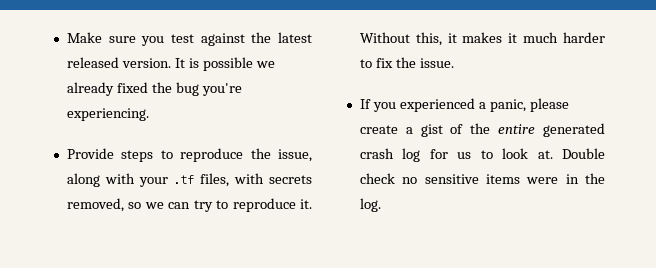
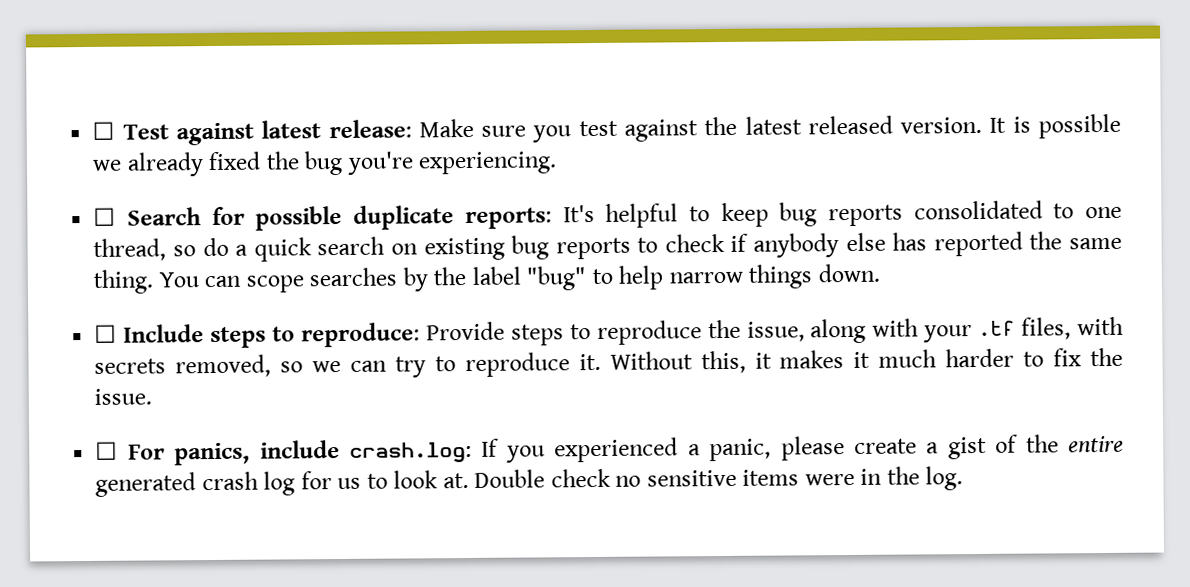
(66, 37) none -> [92,119,412,146] ☐ Test against latest release:
(149, 114) none -> [93,200,1122,231] [93,231,1122,262] [93,263,880,294] [94,322,421,349] ☐ Search for possible duplicate reports: It's helpful to keep bug reports consolidated to one thread, so do a quick search on existing bug reports to check if anybody else has reported the same thing. You can scope searches by the label "bug" to help narrow things down. // ☐ Include steps to reproduce:
(454, 63) none -> [95,440,473,466] ☐ For panics, include crash.log:

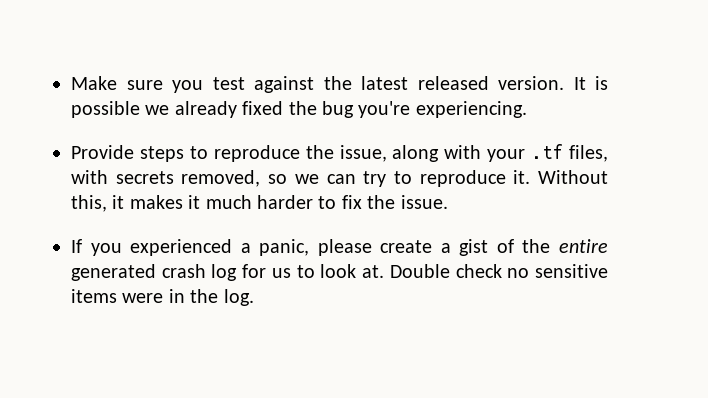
[92,119,412,146] ☐ Test against latest release: -> (71, 83) none
[93,200,1122,231] [93,231,1122,262] [93,263,880,294] [94,322,421,349] ☐ Search for possible duplicate reports: It's helpful to keep bug reports consolidated to one thread, so do a quick search on existing bug reports to check if anybody else has reported the same thing. You can scope searches by the label "bug" to help narrow things down. // ☐ Include steps to reproduce: -> (527, 109) none
[95,440,473,466] ☐ For panics, include crash.log: -> (448, 202) none

